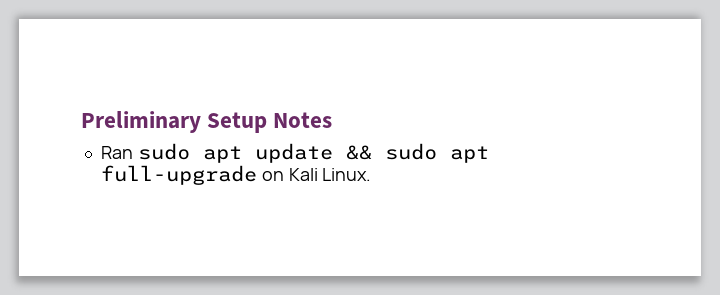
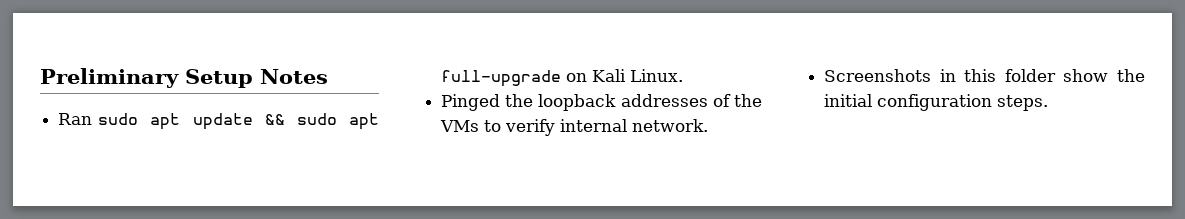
(372, 174) none -> [441,94,762,111] [440,119,709,136] [824,69,1145,82] [824,94,1049,111] // Pinged the loopback addresses of the VMs to verify internal network. // Screenshots in this folder show the initial configuration steps.

